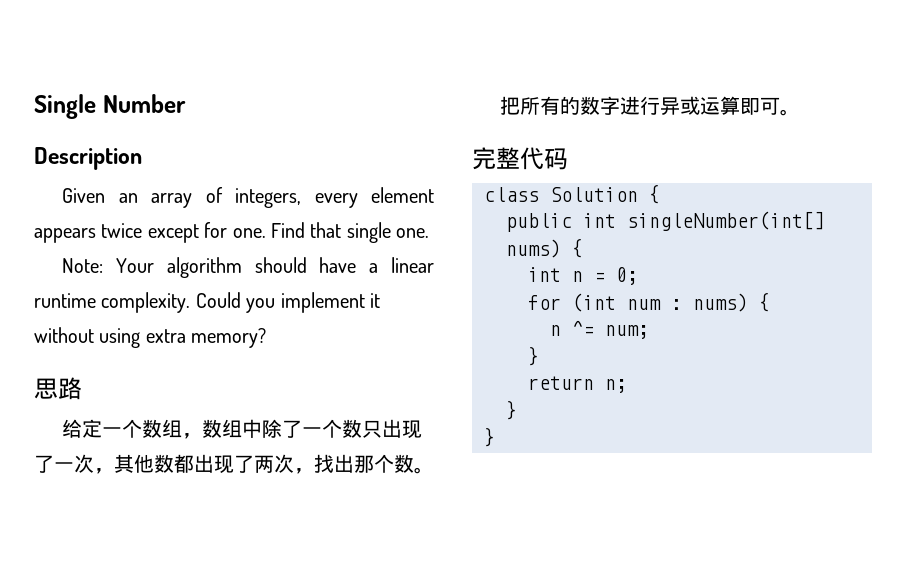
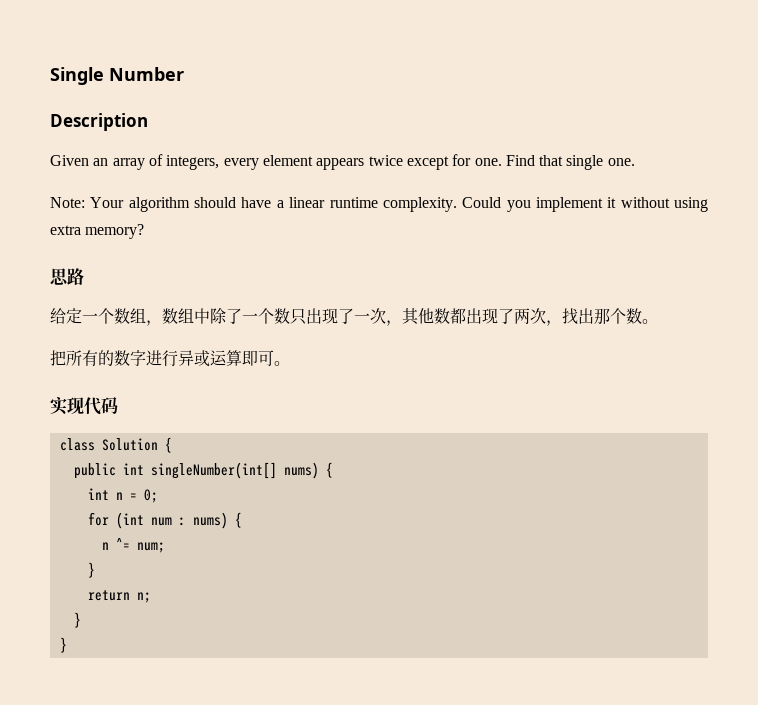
[472,147,520,170] 完整 -> [50,397,84,415] 实现

